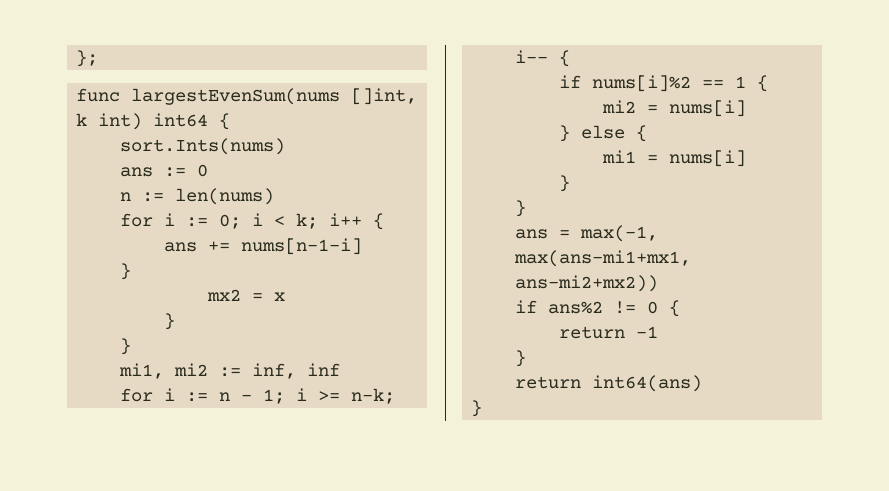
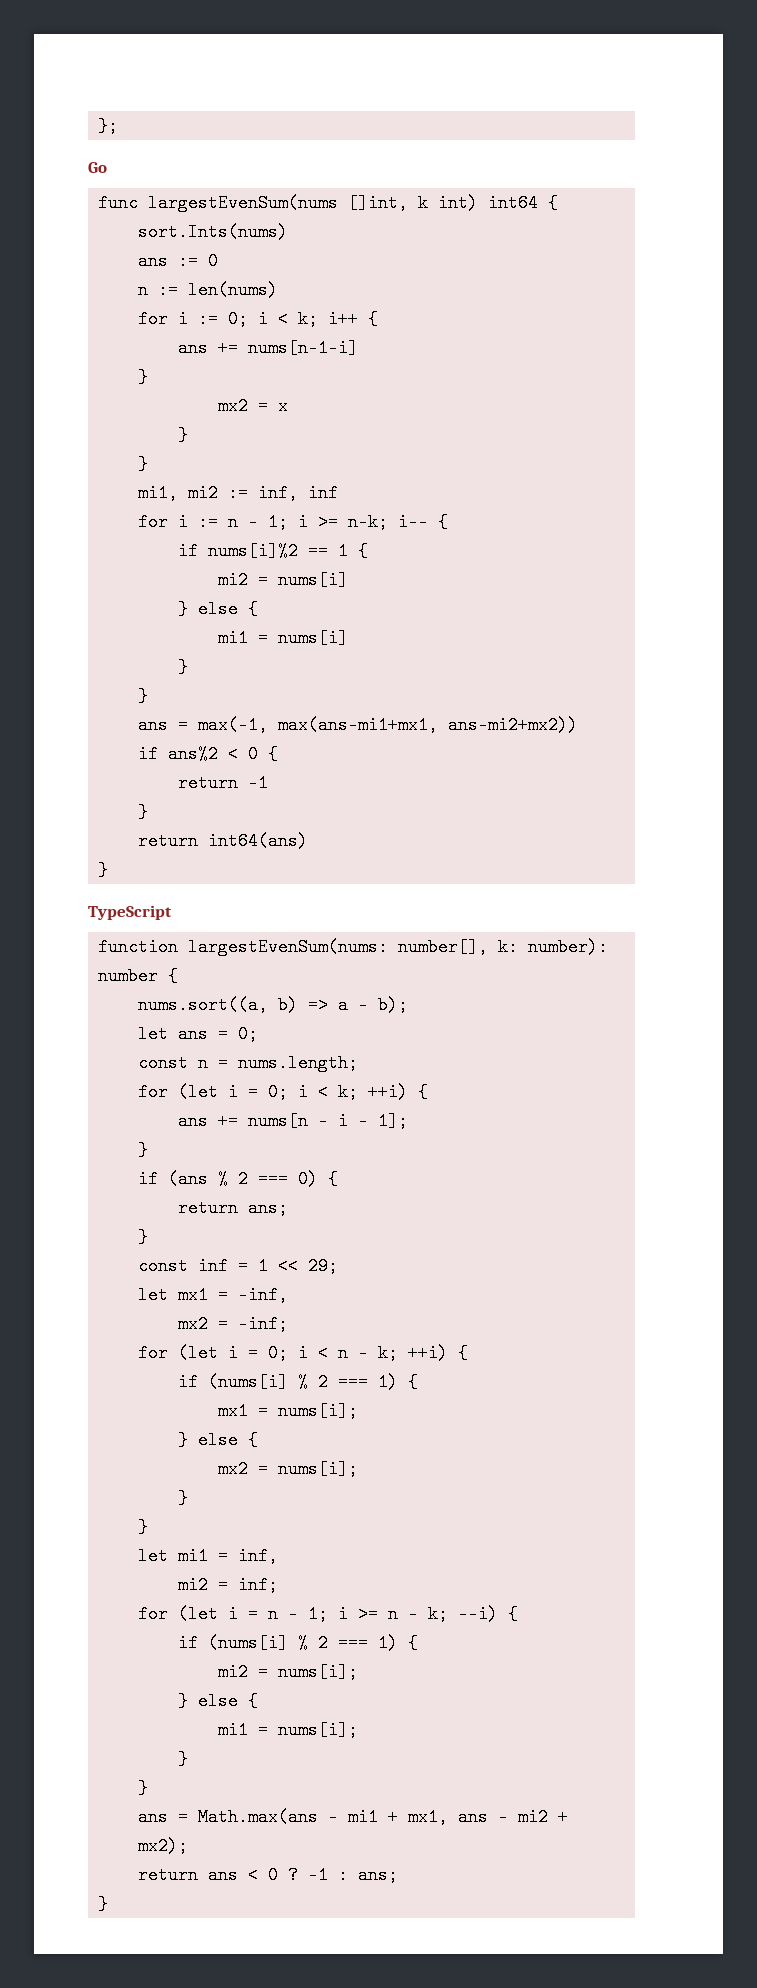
(98, 58) none -> [88,162,107,173] // Go
[614,301,636,314] != -> [228,745,239,763] <
(482, 408) none -> [88,905,172,920] [98,938,609,956] [98,967,179,985] [138,996,409,1014] [138,1025,259,1043] [138,1054,359,1072] [138,1083,429,1101] [178,1112,409,1130] [138,1141,149,1159] [138,1170,339,1188] [178,1199,289,1217] [138,1228,149,1246] [138,1257,339,1275] [138,1286,289,1304] [178,1315,289,1333] [138,1344,469,1362] [178,1373,419,1391] [218,1402,359,1420] [178,1431,259,1449] [218,1460,359,1478] [178,1489,189,1507] [138,1518,149,1536] [138,1547,279,1565] [178,1576,279,1594] [138,1605,519,1623] [178,1634,419,1652] [218,1663,359,1681] [178,1692,259,1710] [218,1721,359,1739] [178,1750,189,1768] [138,1779,149,1797] [138,1808,569,1826] [138,1837,189,1855] [138,1866,399,1884] [98,1895,109,1913] // TypeScript // function largestEvenSum(nums: number[], k: number): number { // nums.sort((a, b) => a - b); // let ans = 0; // const n = nums.length; // for (let i = 0; i < k; ++i) { // ans += nums[n - i - 1]; // } // if (ans % 2 === 0) { // return ans; // } // const inf = 1 << 29; // let mx1 = -inf, // mx2 = -inf; // for (let i = 0; i < n - k; ++i) { // if (nums[i] % 2 === 1) { // mx1 = nums[i]; // } else { // mx2 = nums[i]; // } // } // let mi1 = inf, // mi2 = inf; // for (let i = n - 1; i >= n - k; --i) { // if (nums[i] % 2 === 1) { // mi2 = nums[i]; // } else { // mi1 = nums[i]; // } // } // ans = Math.max(ans - mi1 + mx1, ans - mi2 + mx2); // return ans < 0 ? -1 : ans; // }

